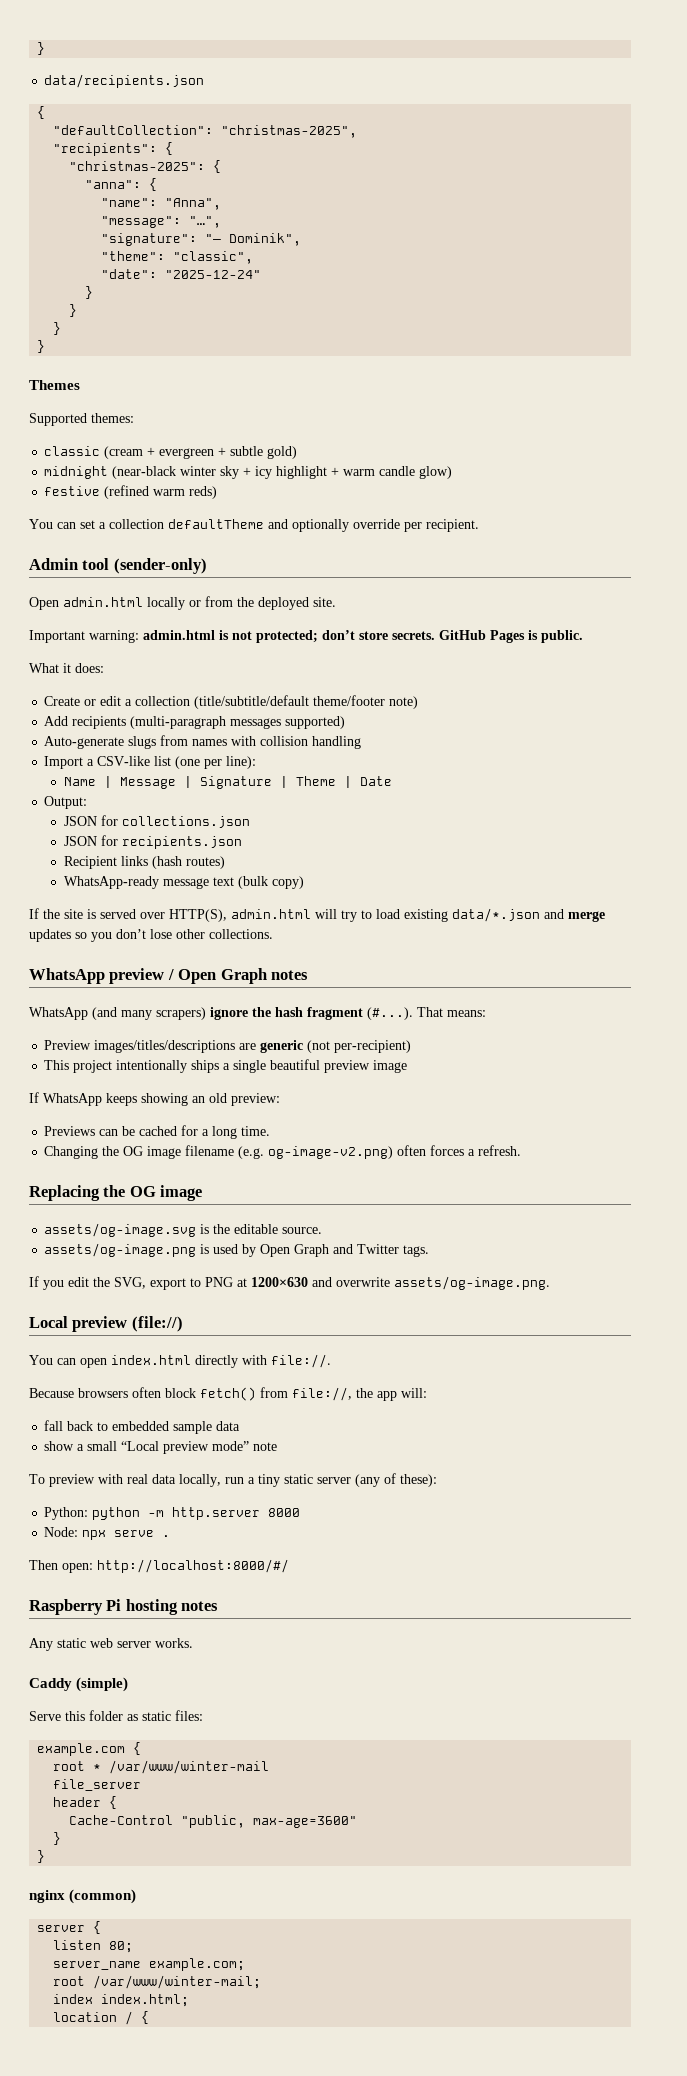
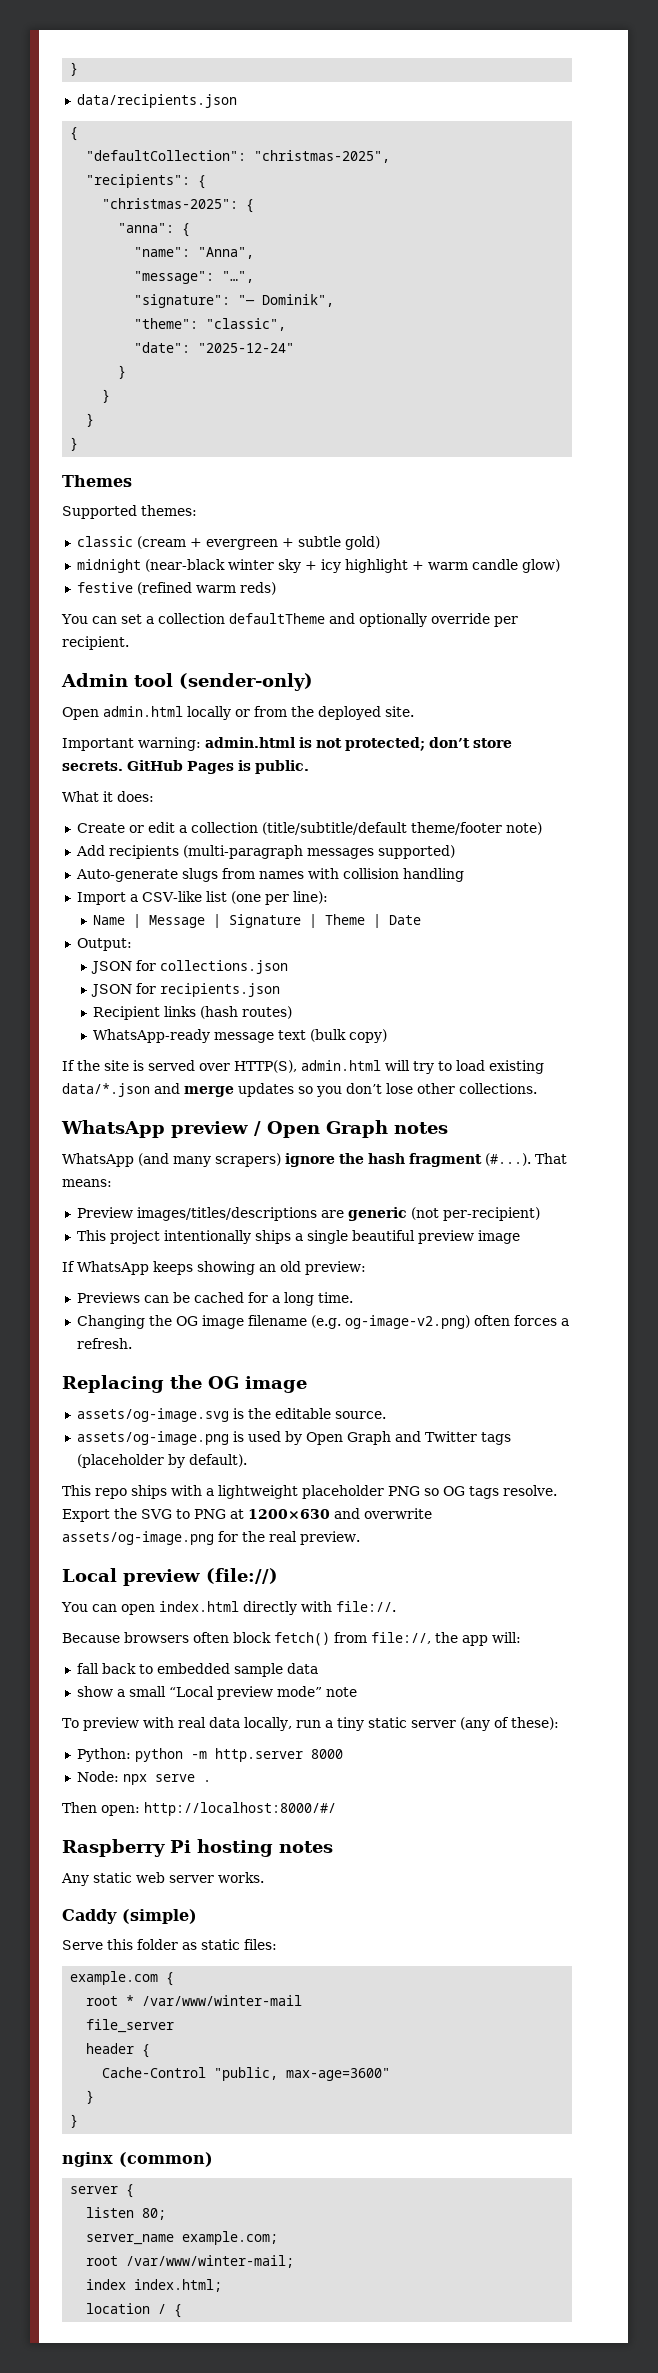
[403,1245,430,1257] [29,1276,186,1290] tags. // If you edit the SVG, export -> [480,1432,511,1445] [76,1454,247,1468] [62,1485,557,1499] [62,1508,172,1522] tags (placeholder by default). // This repo ships with a lightweight placeholder PNG so OG tags resolve. Export the SVG
[394,1276,550,1290] assets/og-image.png. -> [62,1531,360,1545] assets/og-image.png for the real preview.

